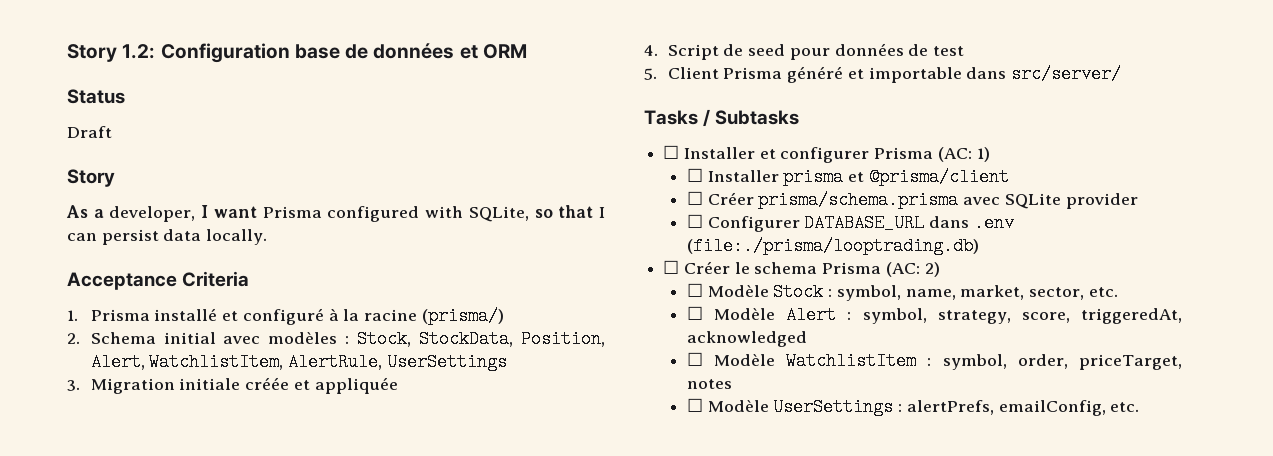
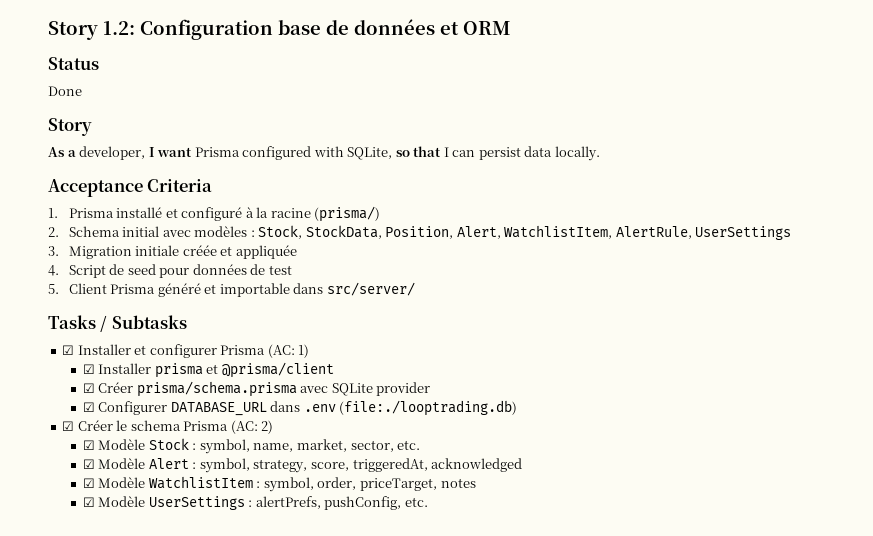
[67,126,112,138] Draft -> [48,86,82,96] Done
[663,145,680,159] ☐ -> [62,345,75,355] ☑
[686,168,703,182] ☐ -> [82,364,95,374] ☑
[686,191,703,205] ☐ -> [82,383,95,393] ☑
[686,214,703,228] ☐ -> [82,402,95,412] ☑
[686,237,979,255] [663,260,680,274] (file:./prisma/looptrading.db) // ☐ -> [339,400,518,416] [62,421,75,431] (file:./looptrading.db) // ☑
[686,283,703,297] ☐ -> [82,440,95,450] ☑
[686,306,703,320] ☐ -> [82,459,95,469] ☑
[686,352,703,366] ☐ -> [82,478,95,488] ☑
[686,398,703,412] ☐ -> [82,497,95,507] ☑
[998,400,1106,416] emailConfig, -> [324,496,402,510] pushConfig,

